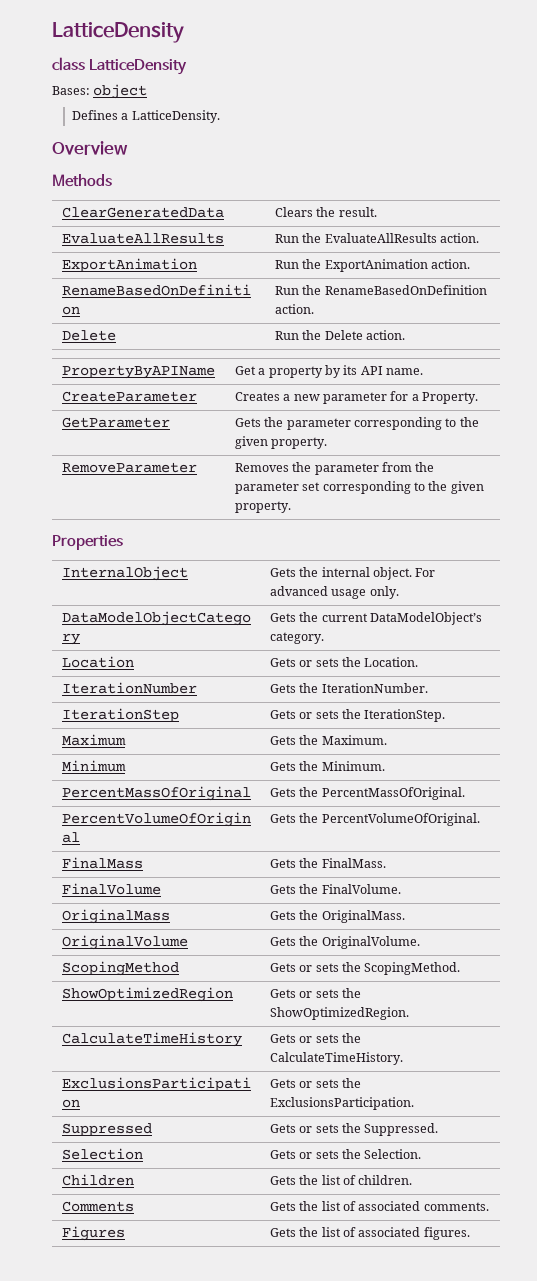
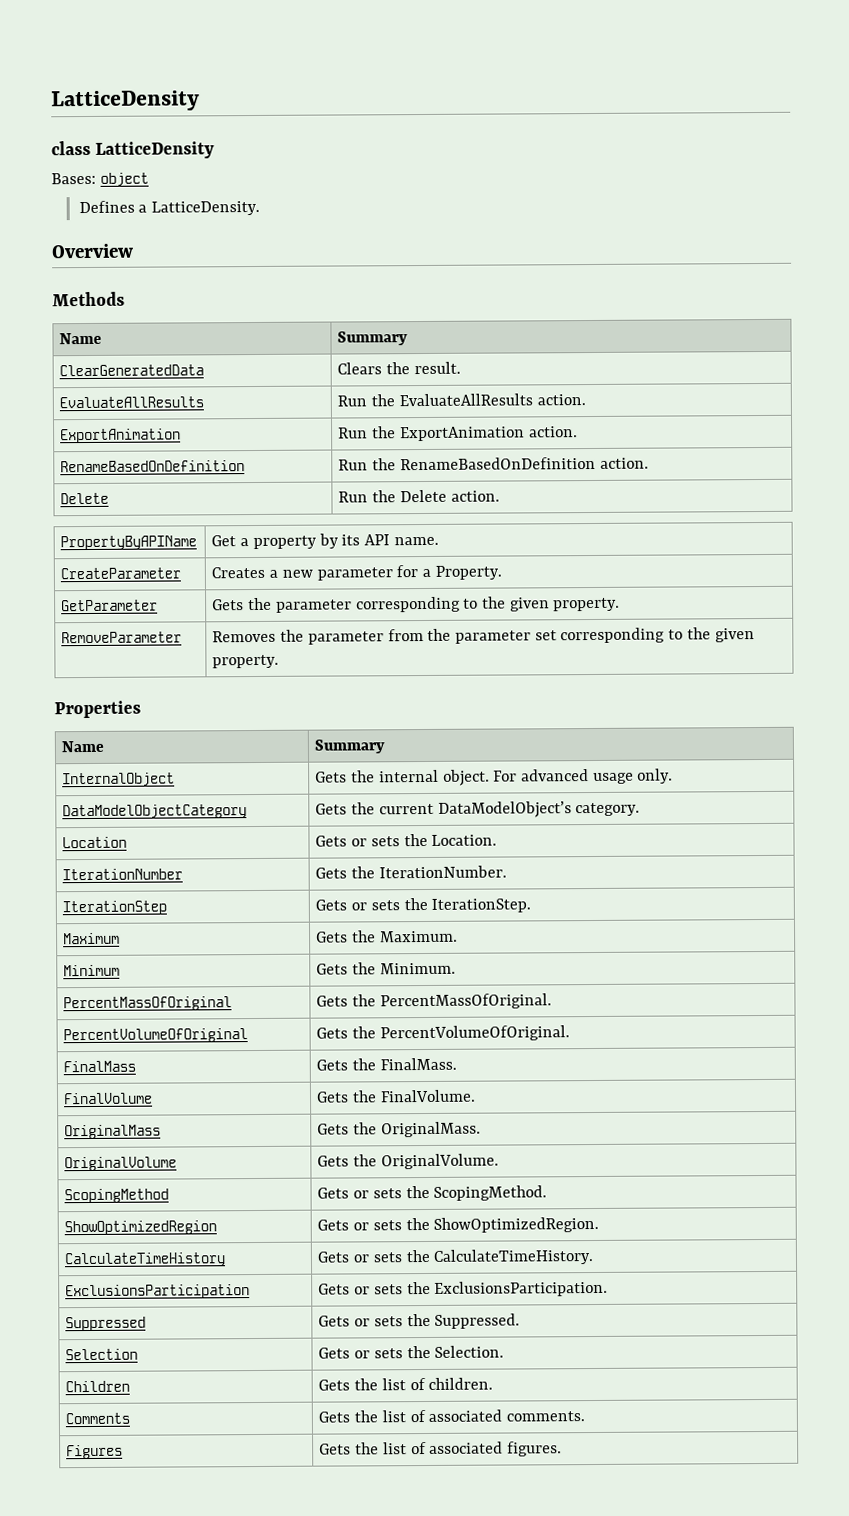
(112, 180) none -> [59,332,103,345] [337,331,409,346] // Name | Summary
(123, 542) none -> [61,740,105,753] [314,739,386,754] // Name | Summary

